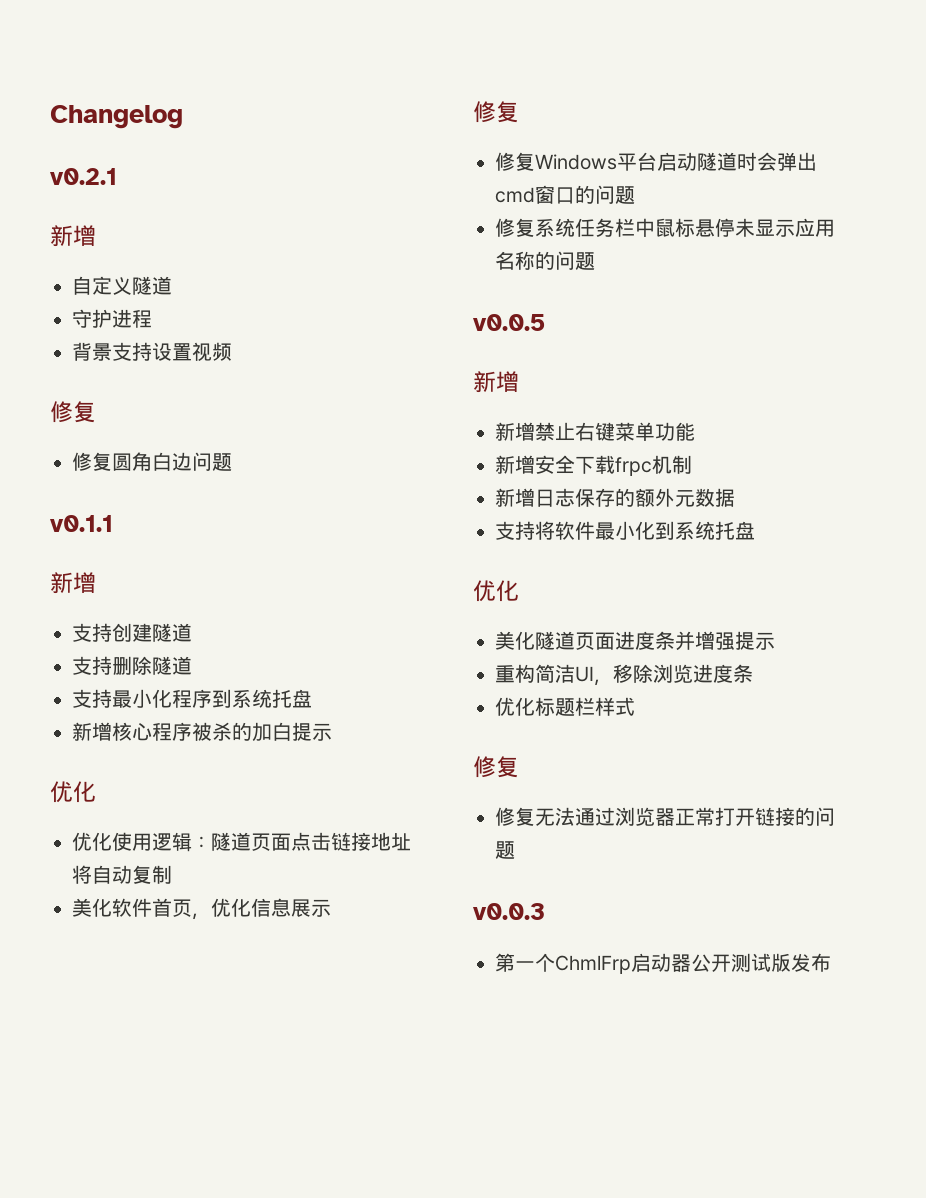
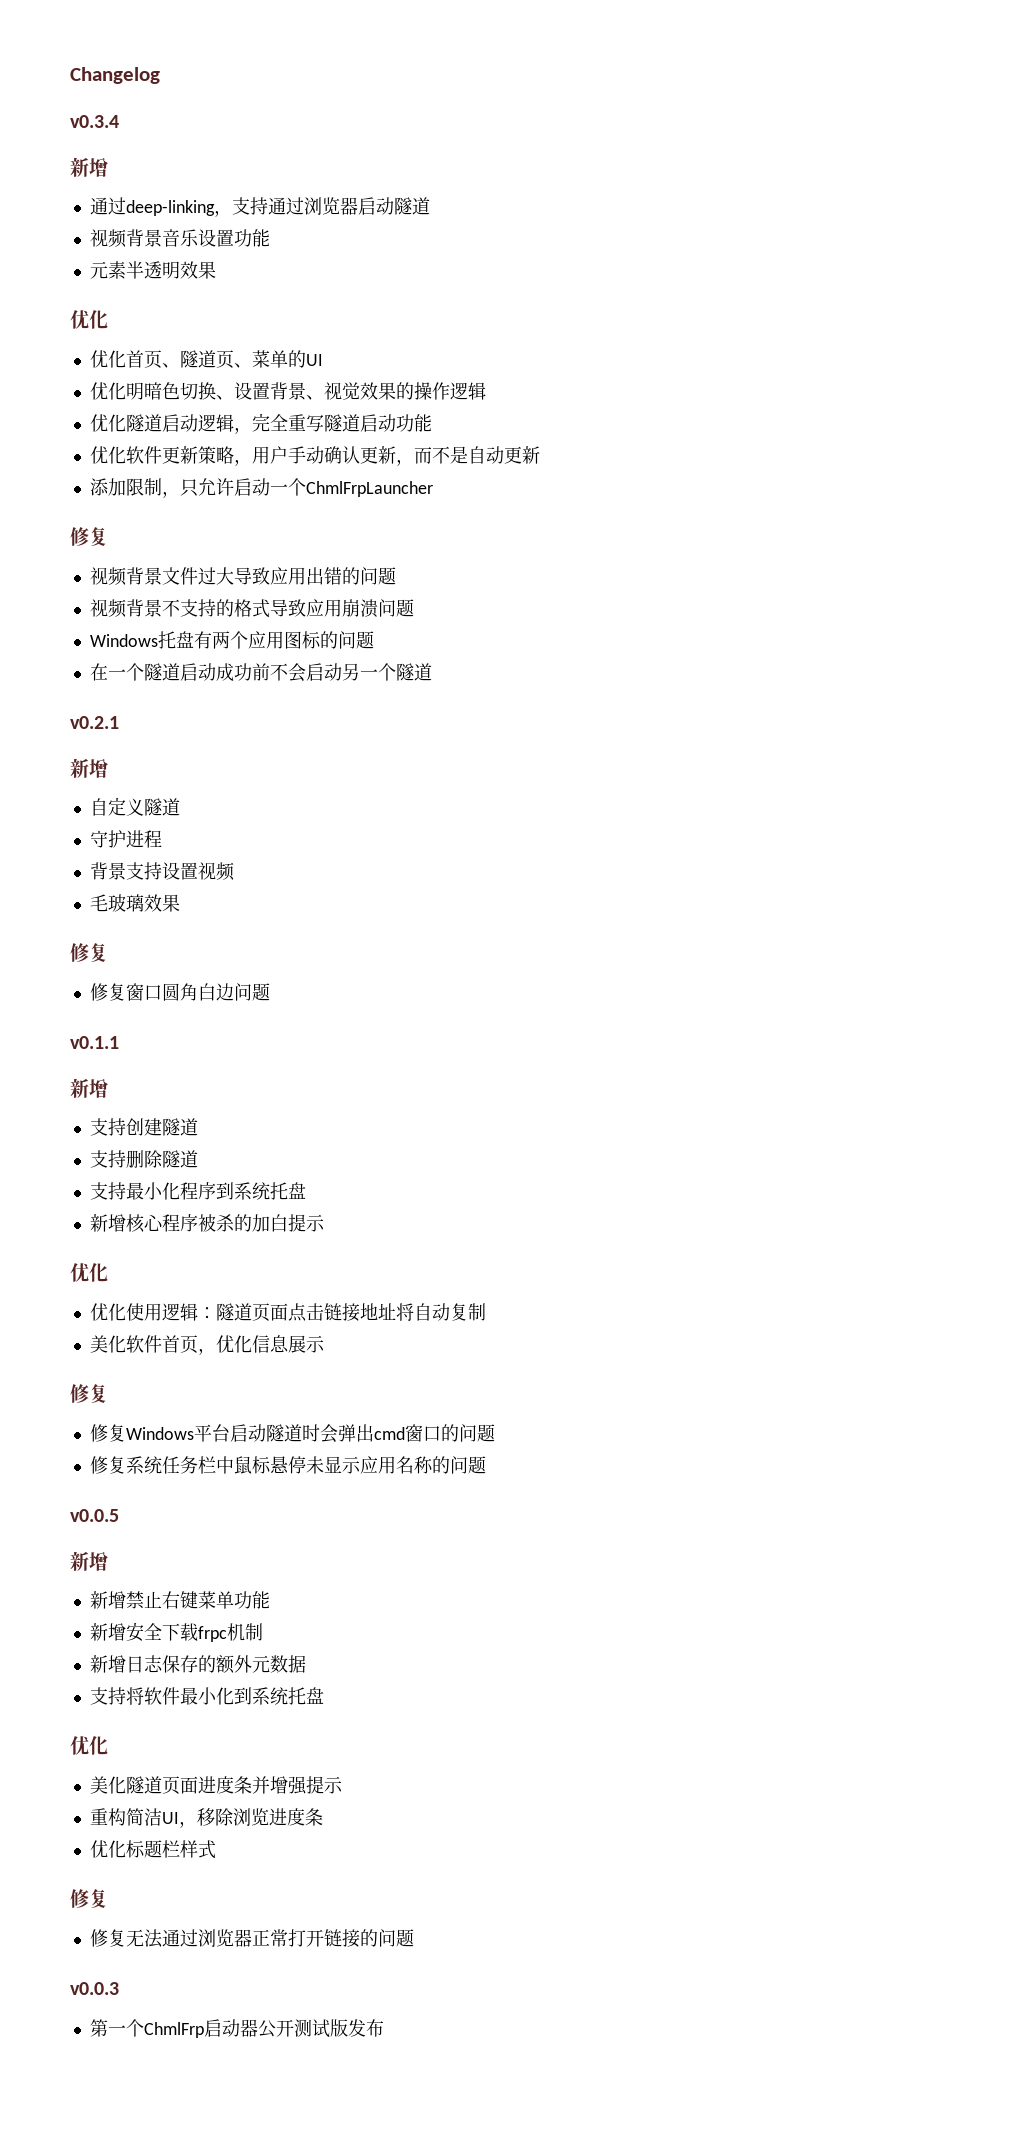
(183, 117) none -> [70,115,119,128] [70,157,108,177] [89,197,430,217] [89,229,270,248] [89,261,216,279] [70,310,108,329] [89,350,323,369] [89,382,486,400] [89,413,432,434] [89,446,540,466] [89,478,433,498] [70,527,108,546] [89,567,396,586] [89,599,414,618] [89,631,374,649] [89,663,432,682] // v0.3.4 // 新增 // 通过deep-linking，支持通过浏览器启动隧道 // 视频背景音乐设置功能 // 元素半透明效果 // 优化 // 优化首页、隧道页、菜单的UI // 优化明暗色切换、设置背景、视觉效果的操作逻辑 // 优化隧道启动逻辑，完全重写隧道启动功能 // 优化软件更新策略，用户手动确认更新，而不是自动更新 // 添加限制，只允许启动一个ChmlFrpLauncher // 修复 // 视频背景文件过大导致应用出错的问题 // 视频背景不支持的格式导致应用崩溃问题 // Windows托盘有两个应用图标的问题 // 在一个隧道启动成功前不会启动另一个隧道
[50,401,96,423] [72,452,112,471] // 修复 // 修复 -> [89,894,180,912] [70,943,108,962] [89,983,162,1001] // 毛玻璃效果 // 修复 // 修复窗口

